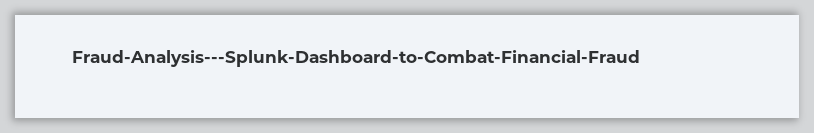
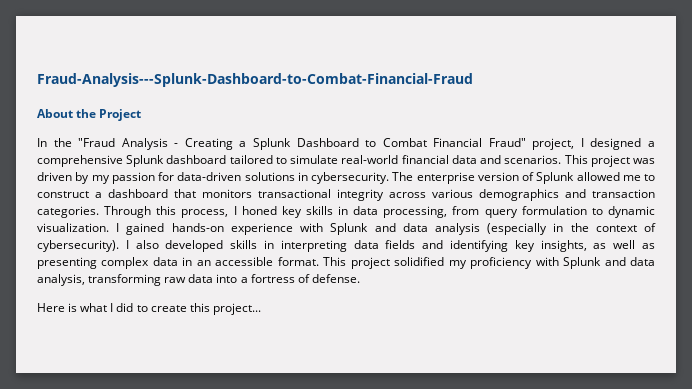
(640, 58) none -> [37,109,142,121] [37,138,655,150] [37,155,656,167] [37,172,655,184] [37,189,655,201] [37,206,655,218] [37,223,656,235] [37,240,655,252] [37,257,655,269] [37,274,360,286] [37,303,261,315] // About the Project // In the "Fraud Analysis - Creating a Splunk Dashboard to Combat Financial Fraud" project, I designed a comprehensive Splunk dashboard tailored to simulate real-world financial data and scenarios. This project was driven by my passion for data-driven solutions in cybersecurity. The enterprise version of Splunk allowed me to construct a dashboard that monitors transactional integrity across various demographics and transaction categories. Through this process, I honed key skills in data processing, from query formulation to dynamic visualization. I gained hands-on experience with Splunk and data analysis (especially in the context of cybersecurity). I also developed skills in interpreting data fields and identifying key insights, as well as presenting complex data in an accessible format. This project solidified my proficiency with Splunk and data analysis, transforming raw data into a fortress of defense. // Here is what I did to create this project...

